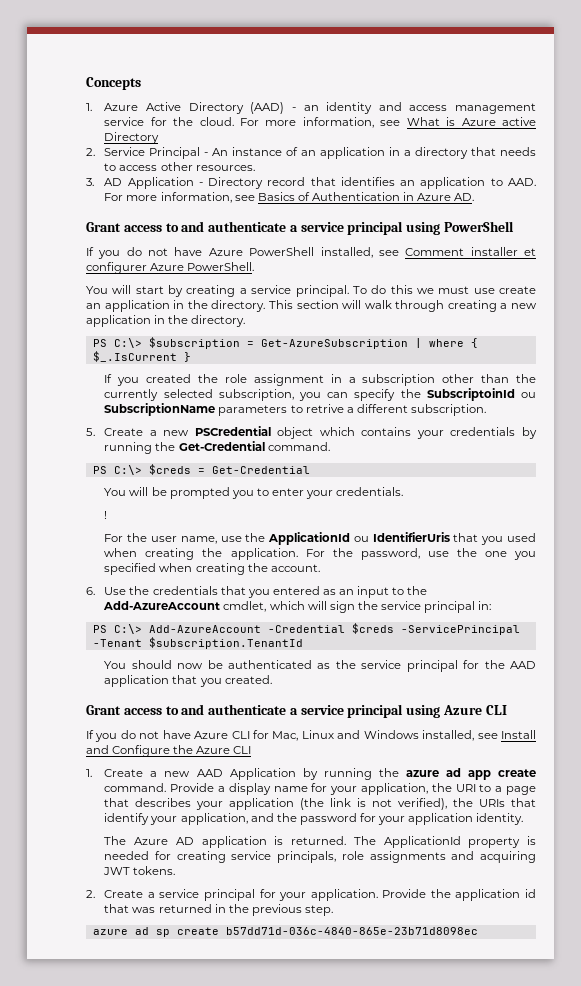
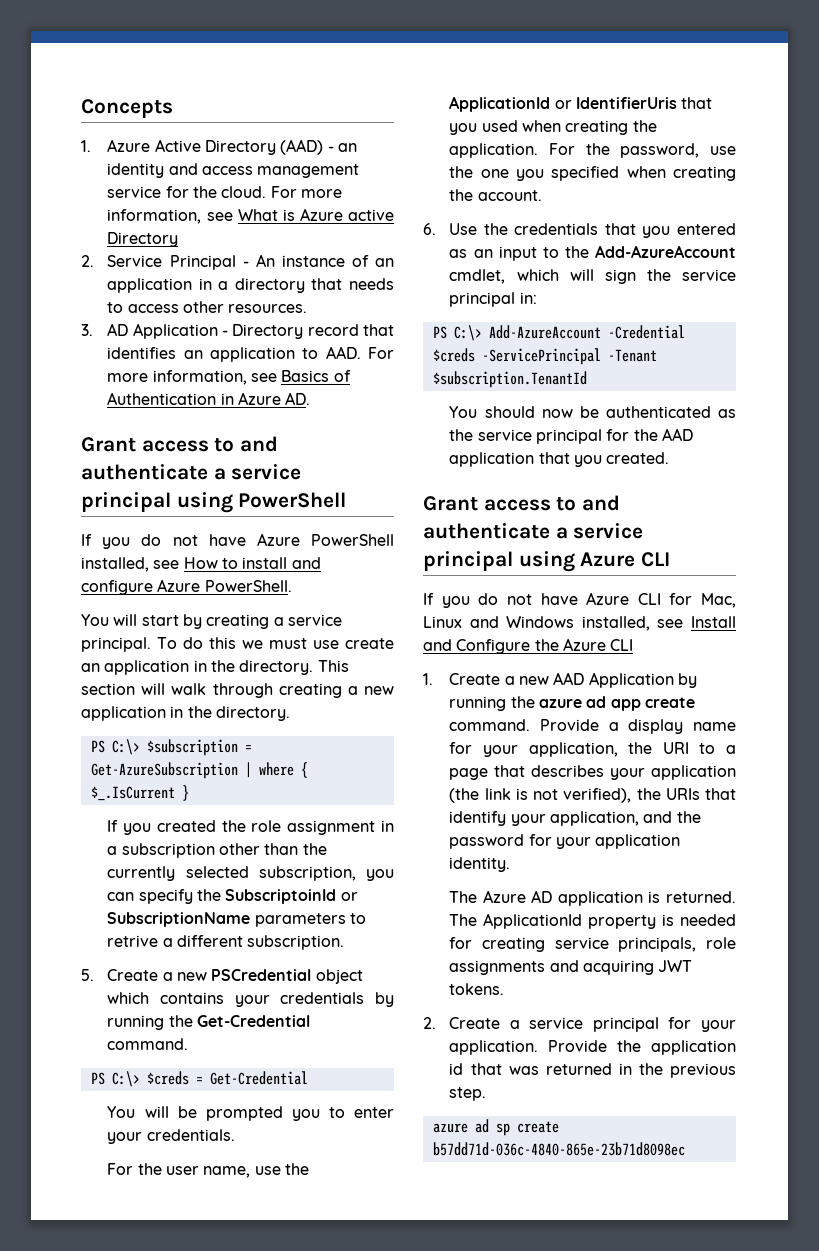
[405,247,536,256] [86,262,147,274] Comment installer et configurer -> [183,557,321,569] [81,580,153,595] How to install and configure
[521,392,536,398] ou -> [340,892,358,901] or
[104,511,108,519] // ! -> (235, 1135) none
[353,536,369,542] ou -> [554,100,572,109] or

